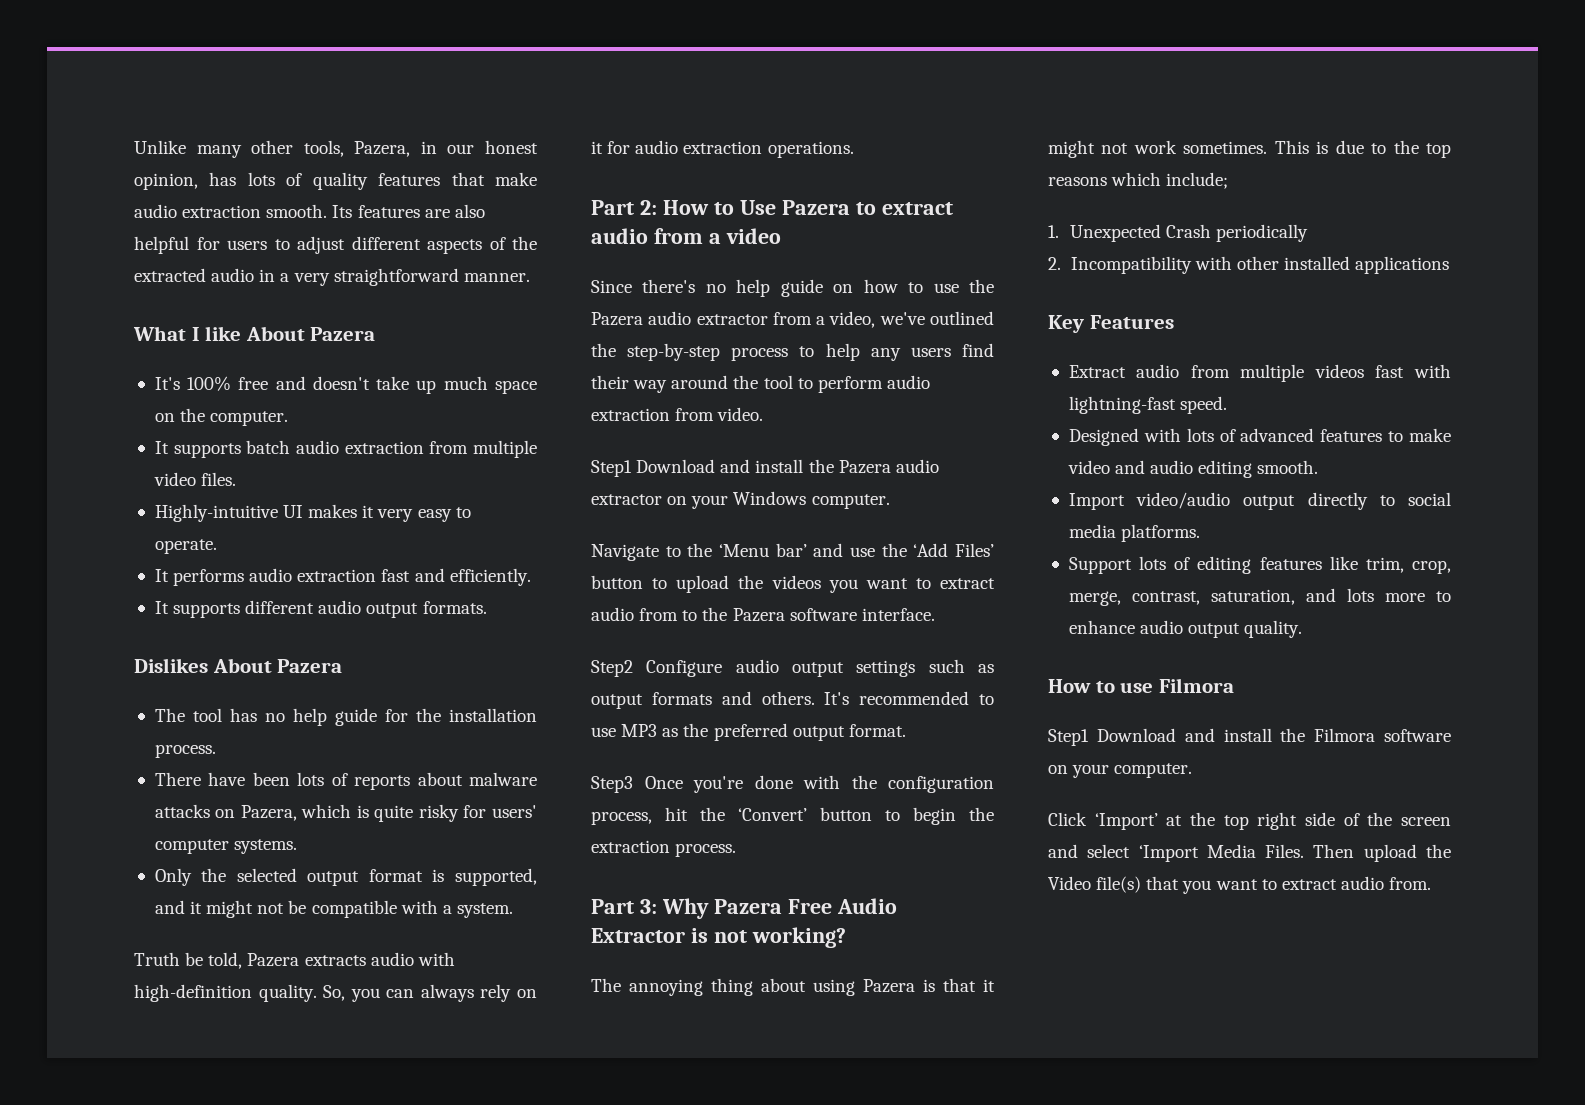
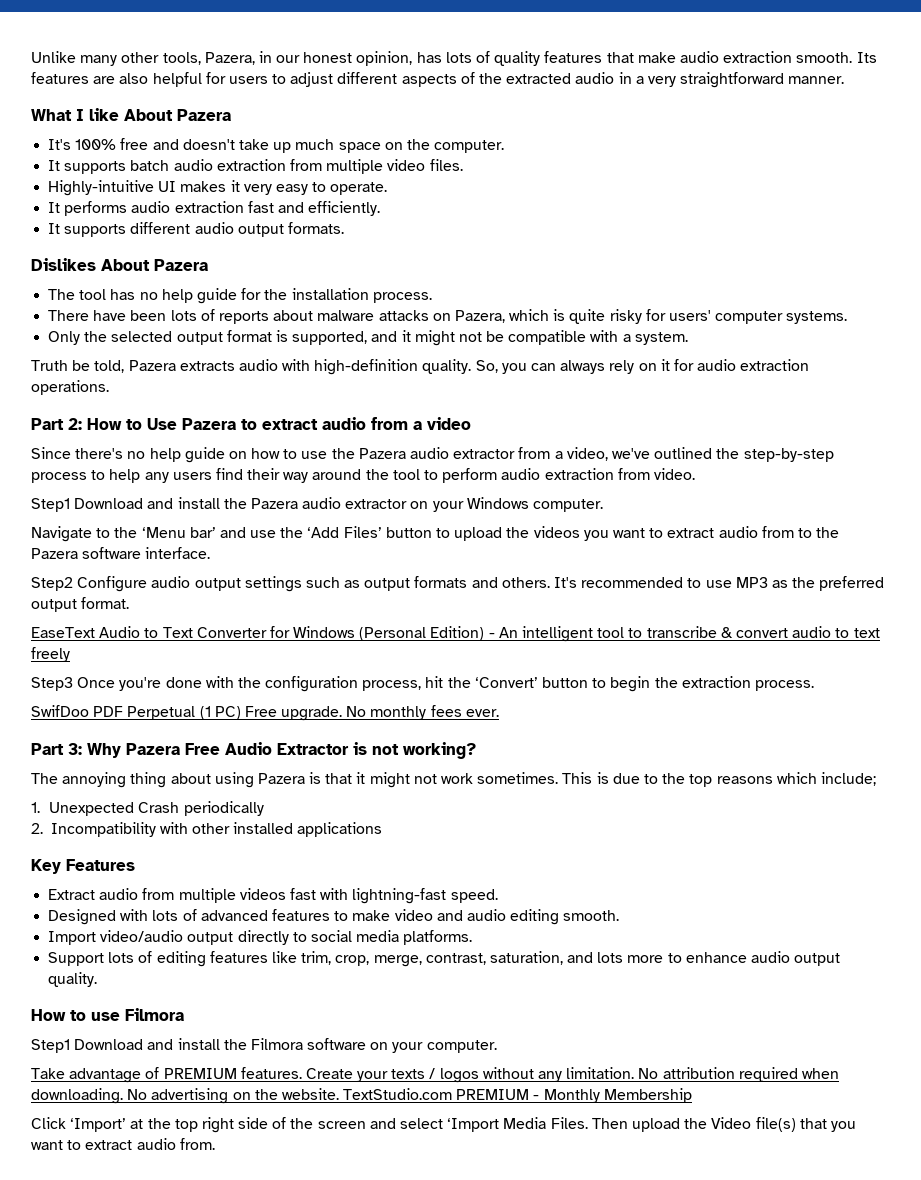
(906, 730) none -> [31,626,880,642] [31,647,70,662] // EaseText Audio to Text Converter for Windows (Personal Edition) - An intelligent tool to transcribe & convert audio to text freely
(737, 850) none -> [31,705,499,721] // SwifDoo PDF Perpetual (1 PC) Free upgrade. No monthly fees ever.
(1193, 770) none -> [31,1067,839,1083] [31,1088,692,1104] // Take advantage of PREMIUM features. Create your texts / logos without any limitation. No attribution required when downloading. No advertising on the website. TextStudio.com PREMIUM - Monthly Membership

